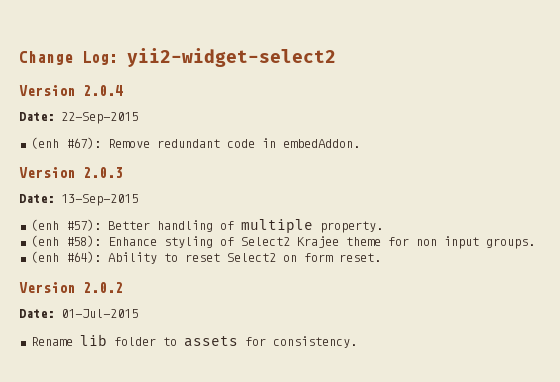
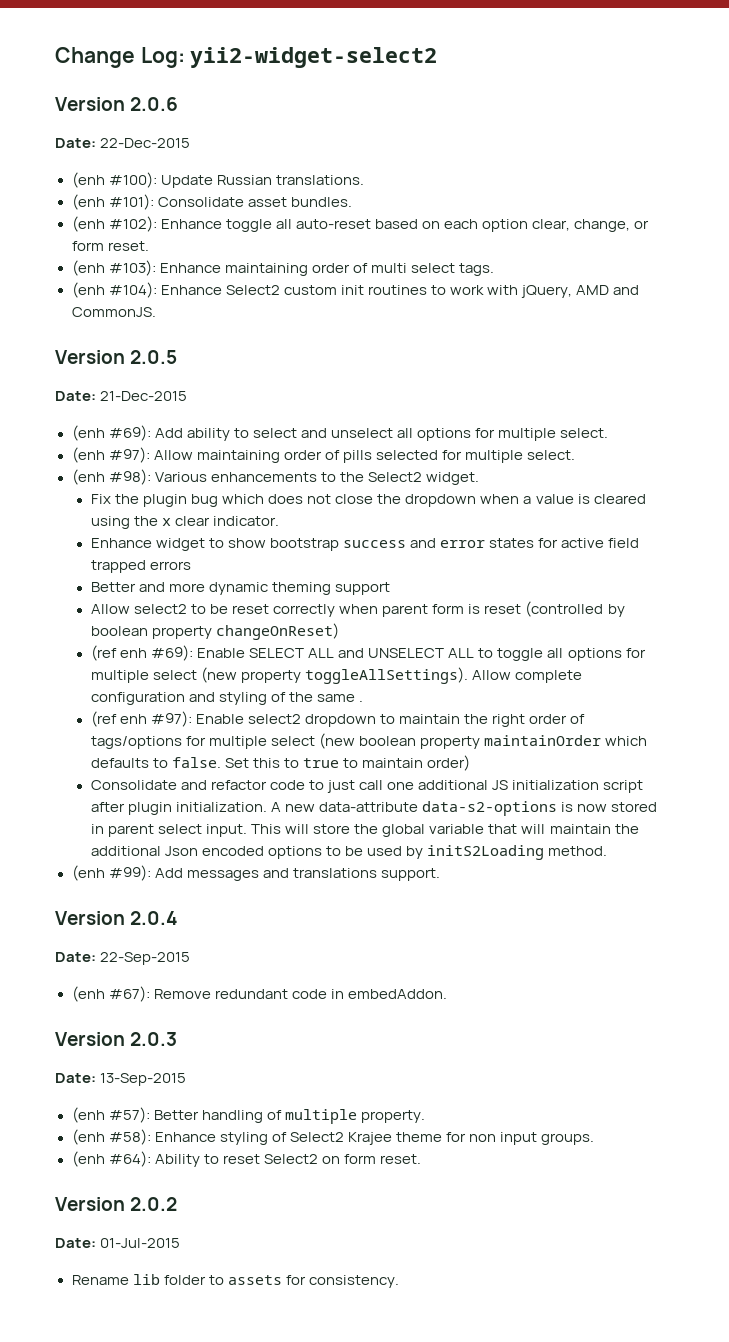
(336, 57) none -> [55,97,179,111] [55,138,191,148] [71,172,364,188] [71,194,352,210] [71,216,650,232] [71,241,149,251] [71,260,494,276] [71,282,640,298] [71,307,156,317] [55,350,178,364] [55,391,188,401] [71,425,609,441] [71,447,576,463] [71,469,479,485] [90,494,646,507] [90,516,280,529] [90,538,640,551] [90,560,191,573] [90,582,391,595] [90,601,625,617] [90,623,340,640] [90,645,646,661] [90,667,583,684] [90,692,364,705] [90,711,586,727] [90,733,648,749] [90,755,471,771] [90,780,644,793] [90,801,658,816] [90,824,639,837] [90,845,608,860] [71,865,440,881] // Version 2.0.6 // Date: 22-Dec-2015 // (enh #100): Update Russian translations. // (enh #101): Consolidate asset bundles. // (enh #102): Enhance toggle all auto-reset based on each option clear, change, or form reset. // (enh #103): Enhance maintaining order of multi select tags. // (enh #104): Enhance Select2 custom init routines to work with jQuery, AMD and CommonJS. // Version 2.0.5 // Date: 21-Dec-2015 // (enh #69): Add ability to select and unselect all options for multiple select. // (enh #97): Allow maintaining order of pills selected for multiple select. // (enh #98): Various enhancements to the Select2 widget. // Fix the plugin bug which does not close the dropdown when a value is cleared using the x clear indicator. // Enhance widget to show bootstrap success and error states for active field trapped errors // Better and more dynamic theming support // Allow select2 to be reset correctly when parent form is reset (controlled by boolean property changeOnReset) // (ref enh #69): Enable SELECT ALL and UNSELECT ALL to toggle all options for multiple select (new property toggleAllSettings). Allow complete configuration and styling of the same . // (ref enh #97): Enable select2 dropdown to maintain the right order of tags/options for multiple select (new boolean property maintainOrder which defaults to false. Set this to true to maintain order) // Consolidate and refactor code to just call one additional JS initialization script after plugin initialization. A new data-attribute data-s2-options is now stored in parent select input. This will store the global variable that will maintain the additional Json encoded options to be used by initS2Loading method. // (enh #99): Add messages and translations support.

